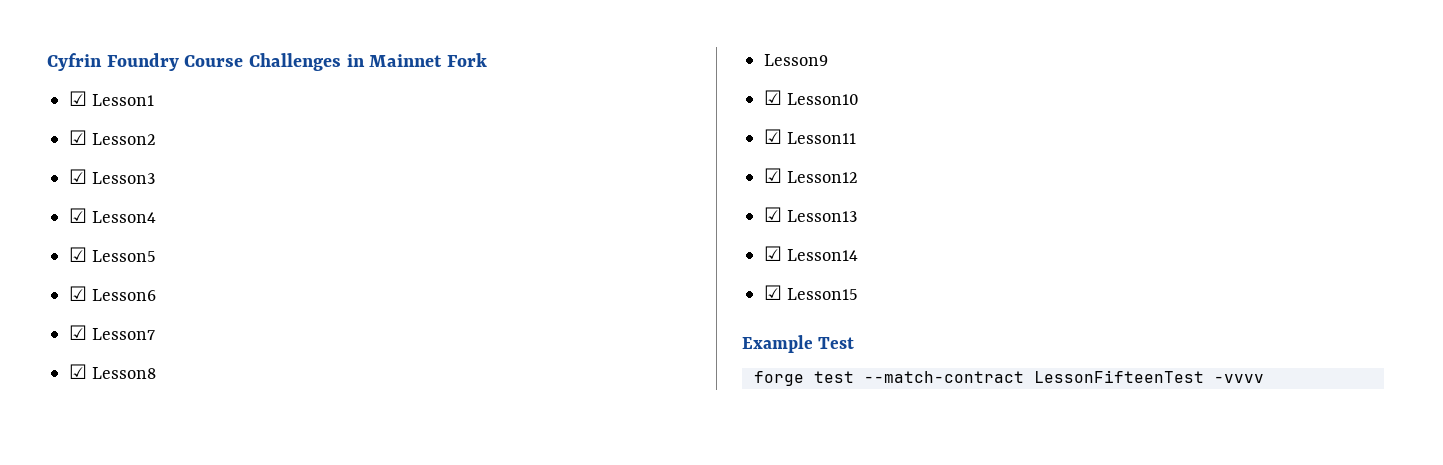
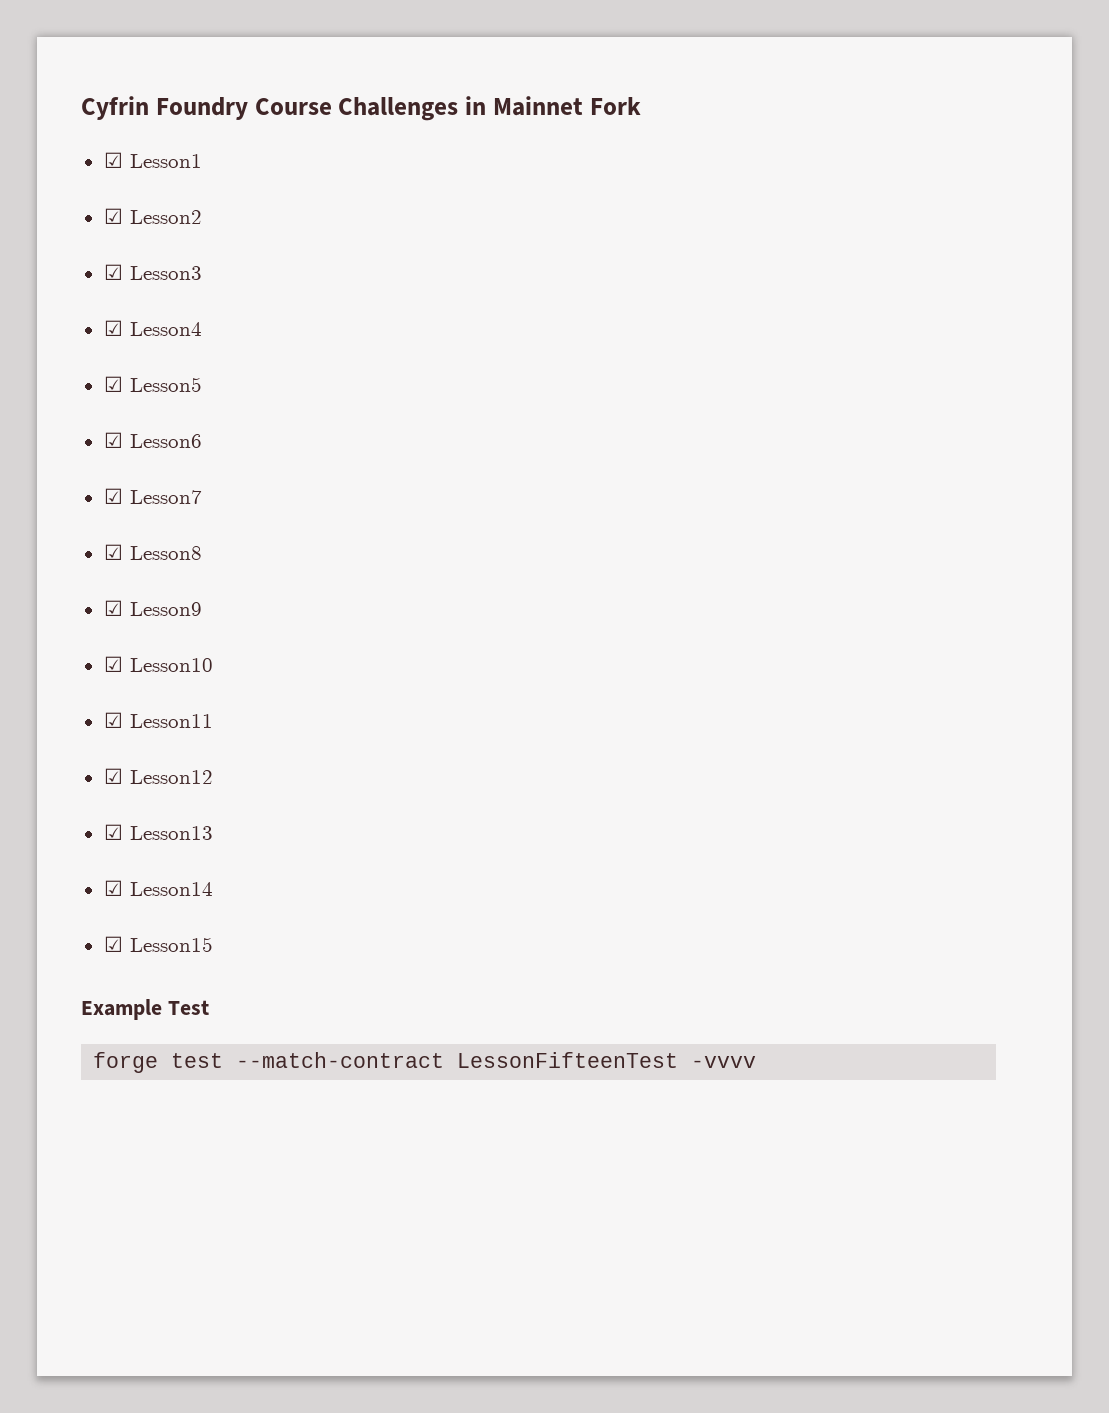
(157, 373) none -> [103,600,123,616] ☑

